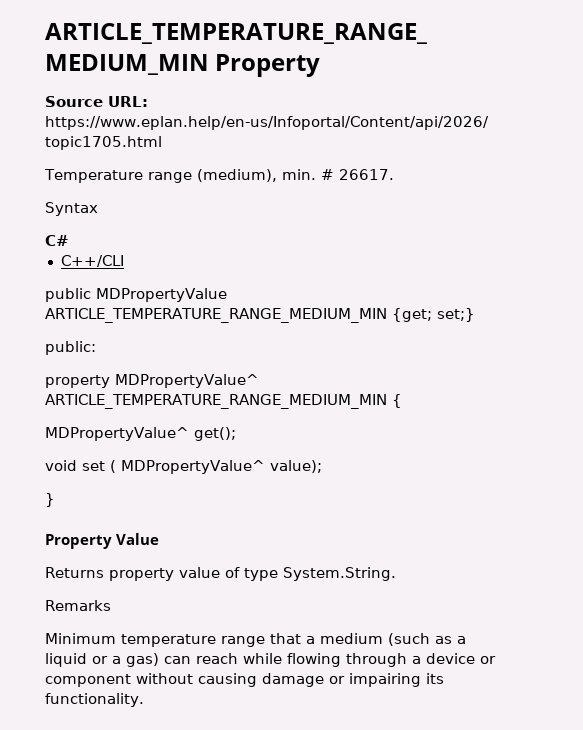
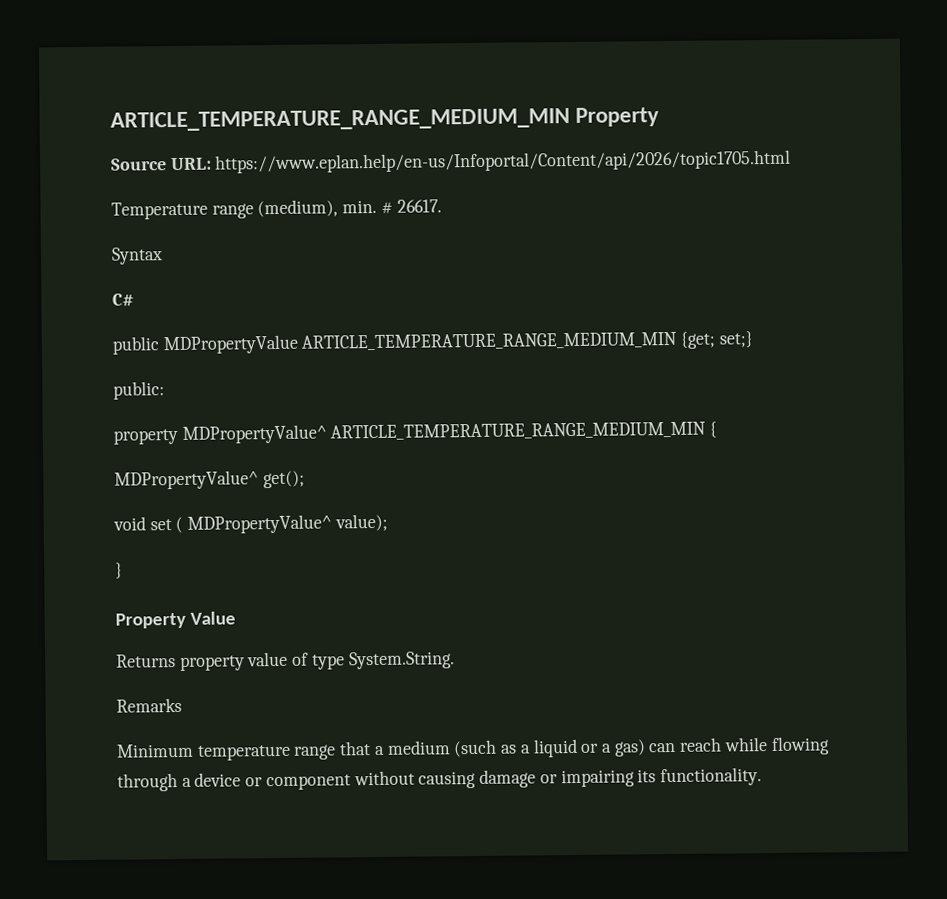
[60,255,124,267] // C++/CLI -> (134, 300) none

